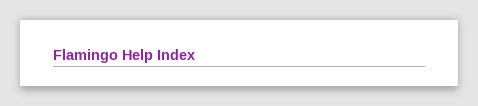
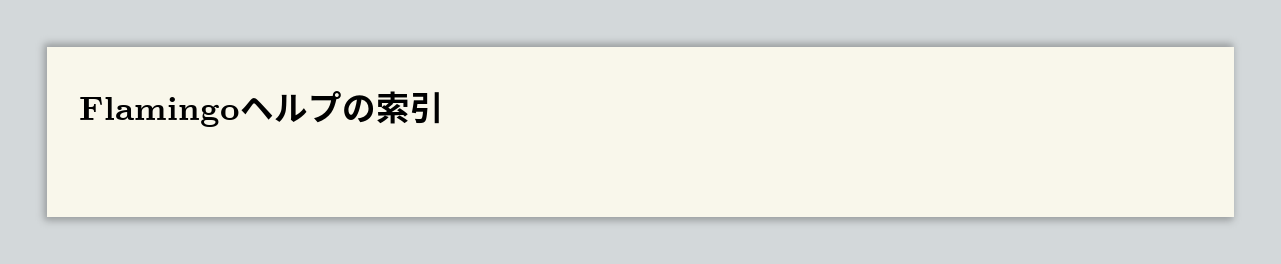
[122,49,195,63] Help Index -> [240,91,444,124] ヘルプの索引

